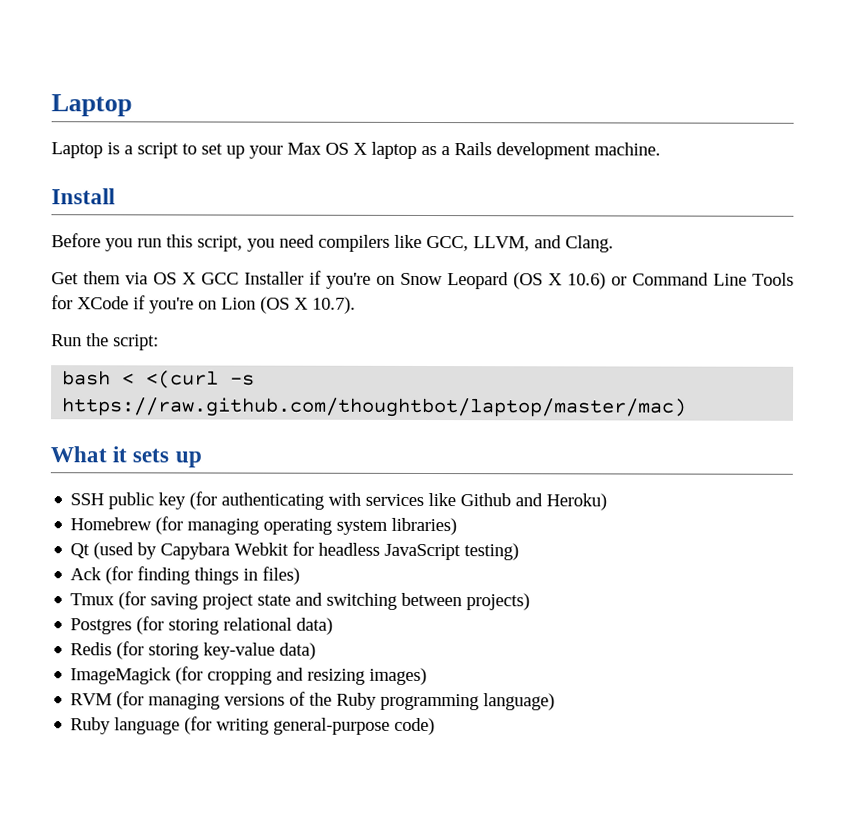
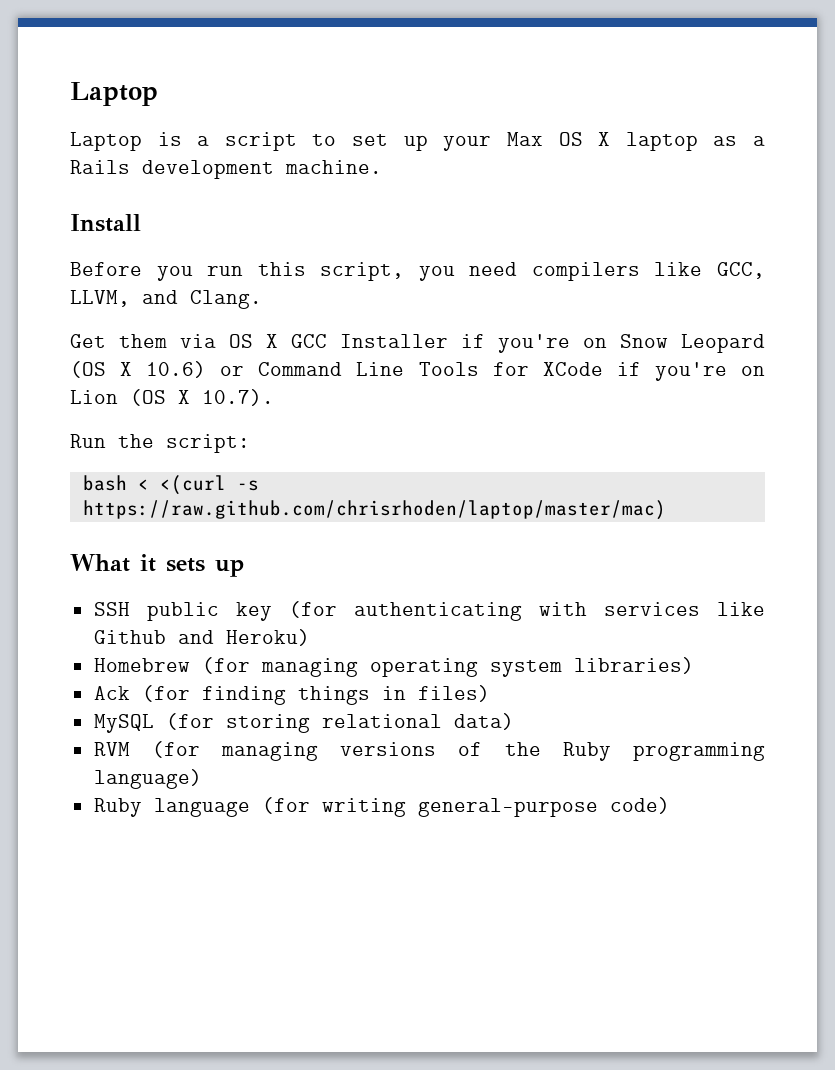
[61,397,688,418] https://raw.github.com/thoughtbot/laptop/master/mac) -> [82,500,666,520] https://raw.github.com/chrisrhoden/laptop/master/mac)
[70,541,520,561] // Qt (used by Capybara Webkit for headless JavaScript testing) -> (694, 665) none
[70,591,531,611] [70,616,334,635] [70,641,317,660] [70,666,428,686] Tmux (for saving project state and switching between projects) // Postgres (for storing relational data) // Redis (for storing key-value data) // ImageMagick (for cropping and resizing images) -> [93,713,514,733] MySQL (for storing relational data)

